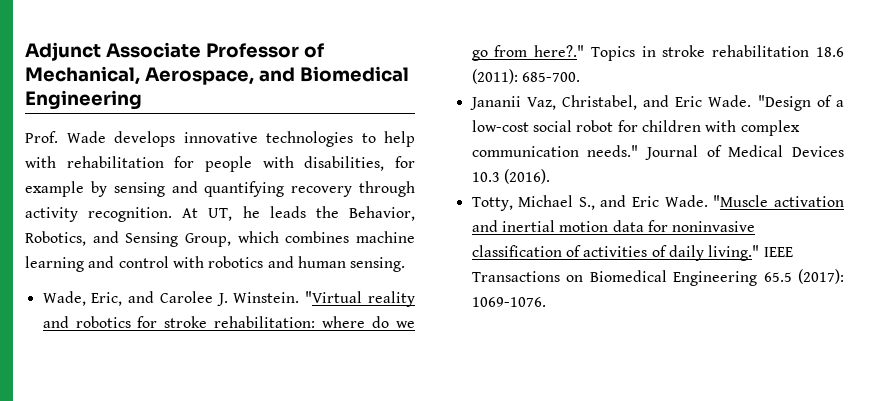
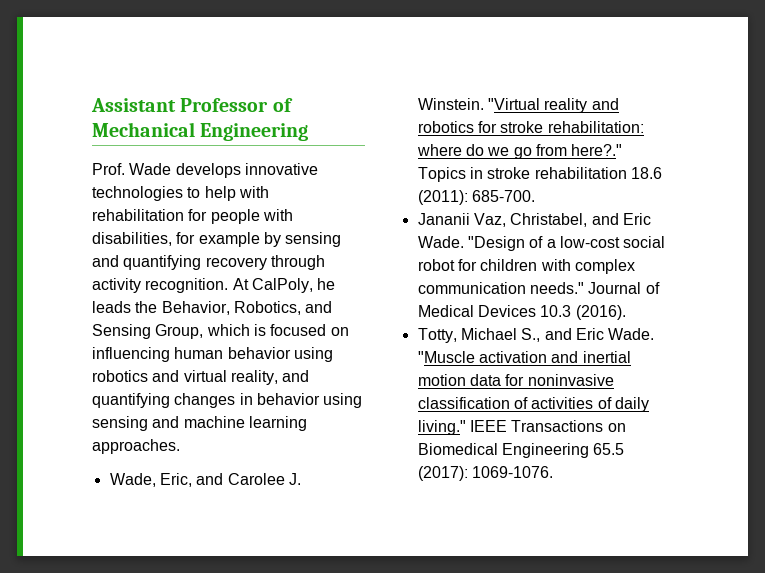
[25,42,324,61] [25,66,409,85] Adjunct Associate Professor of Mechanical, Aerospace, and Biomedical -> [91,98,293,112] [92,122,195,137] Assistant Professor of Mechanical
[208,208,233,221] UT, -> [251,278,313,293] CalPoly,
[285,231,415,243] [25,256,406,272] combines machine learning and control with robotics and human sensing. -> [253,324,349,336] [92,347,333,362] [92,370,310,385] [92,393,363,408] [92,416,307,431] [92,439,180,454] is focused on influencing human behavior using robotics and virtual reality, and quantifying changes in behavior using sensing and machine learning approaches.

